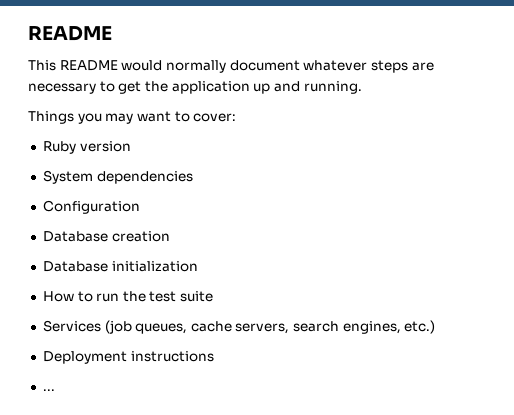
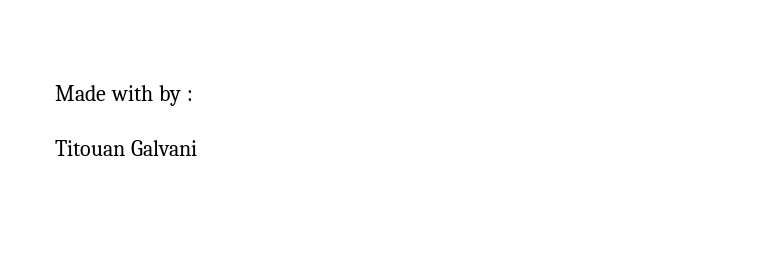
[28,26,112,41] [28,60,434,73] [28,81,362,94] [28,111,237,124] [42,141,131,154] [42,170,193,184] [42,200,140,214] [42,231,170,242] [42,261,198,272] [42,291,214,302] [42,320,436,334] [42,351,214,364] [42,389,55,391] README // This README would normally document whatever steps are necessary to get the application up and running. // Things you may want to cover: // Ruby version // System dependencies // Configuration // Database creation // Database initialization // How to run the test suite // Services (job queues, cache servers, search engines, etc.) // Deployment instructions // ... -> [55,85,193,106] [55,140,197,156] Made with by : // Titouan Galvani

